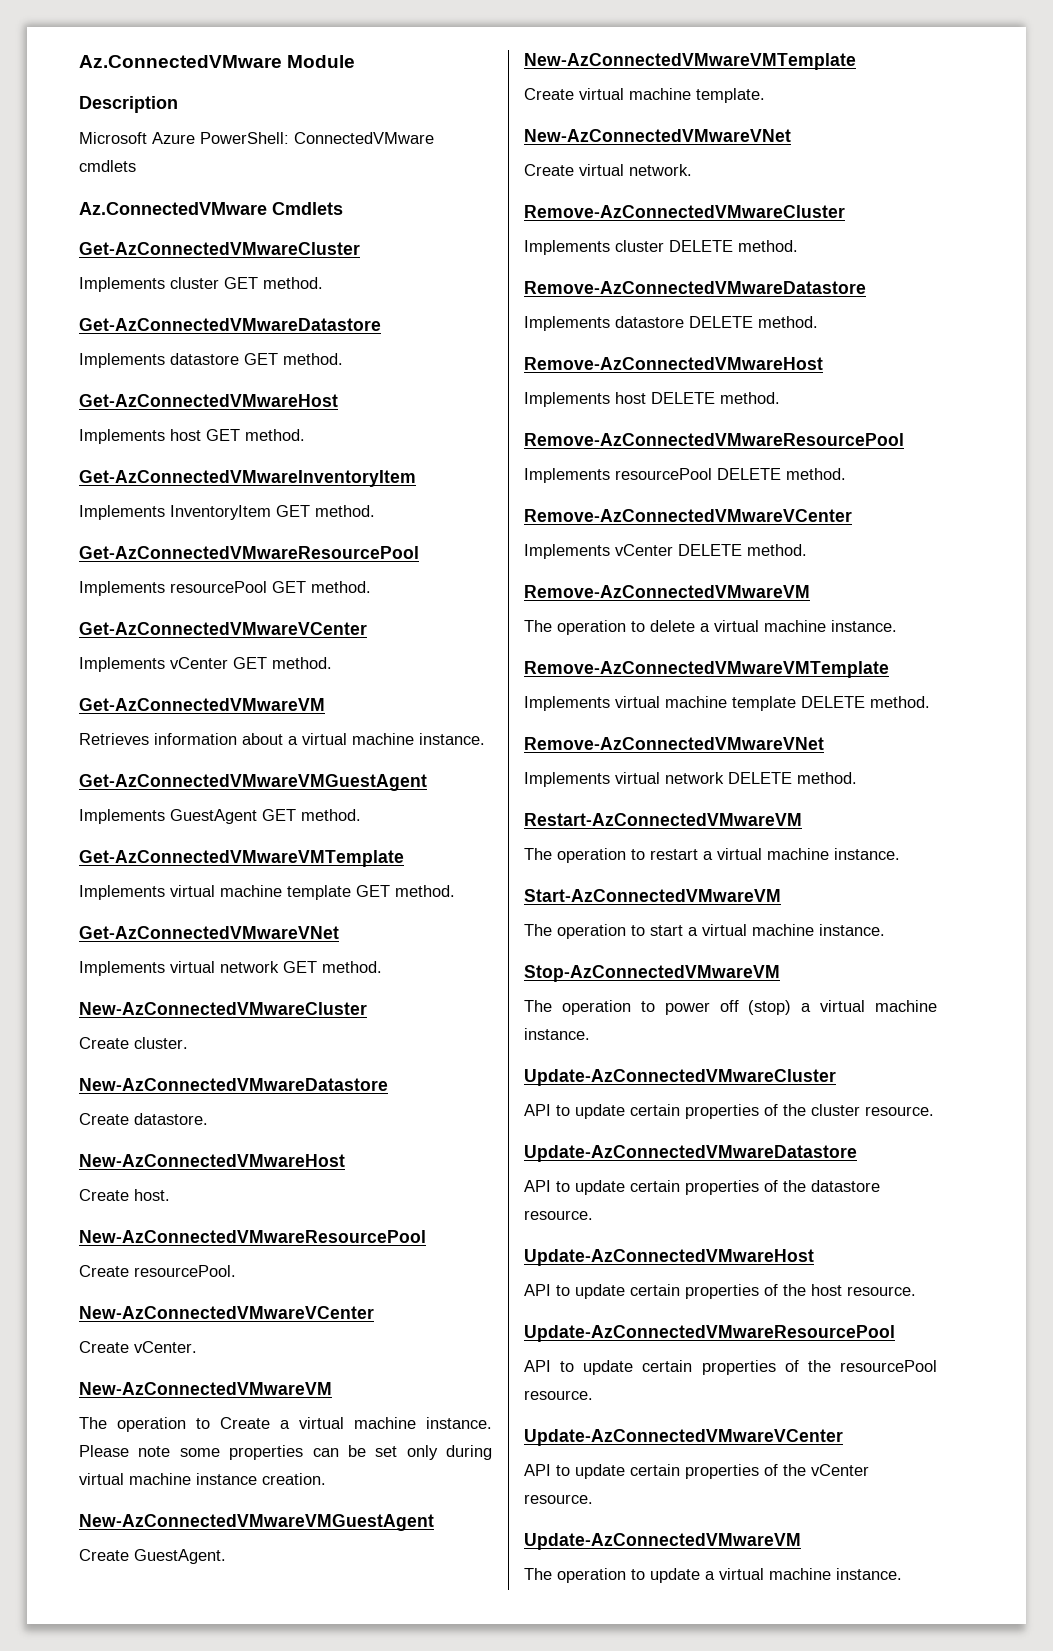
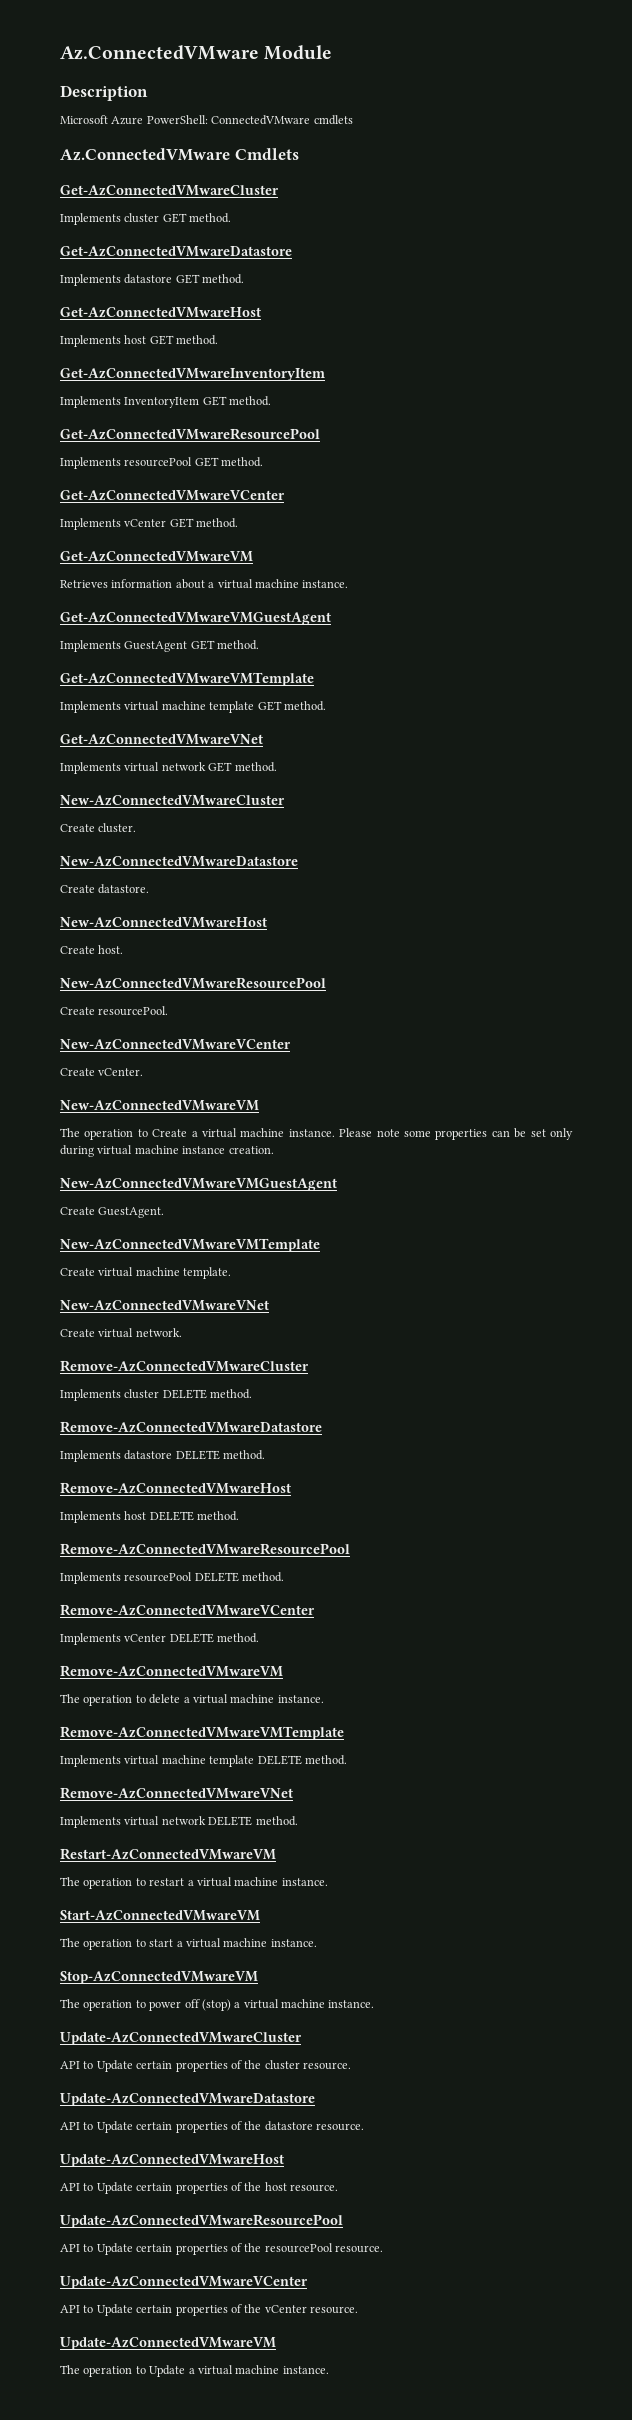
[575,1104,625,1119] update -> [96,2060,133,2072] Update
[575,1180,625,1195] update -> [96,2121,133,2133] Update
[575,1284,625,1299] update -> [96,2182,133,2194] Update
[583,1360,634,1375] update -> [96,2243,133,2255] Update
[575,1464,625,1479] update -> [96,2304,133,2316] Update
[650,1568,700,1583] update -> [149,2365,186,2377] Update

